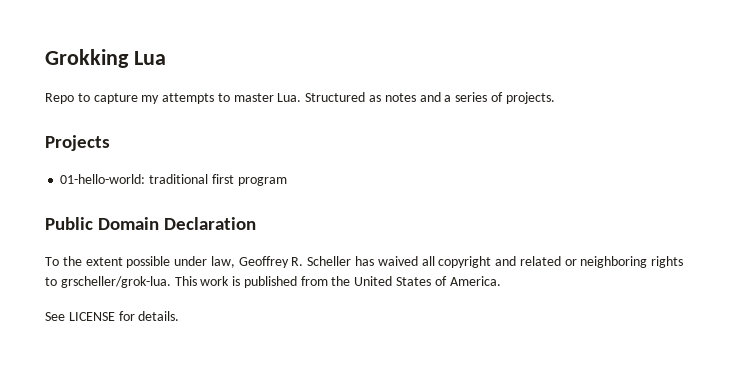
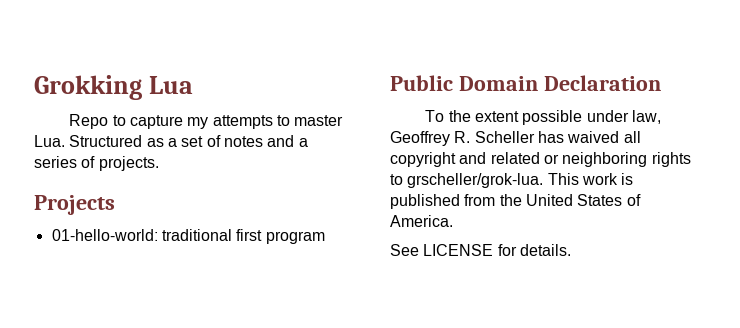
(382, 98) none -> [167,135,221,147] a set of

